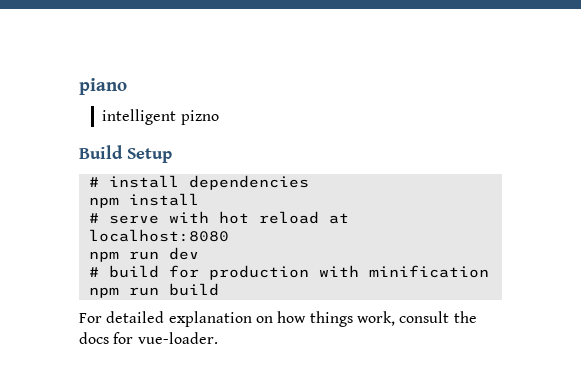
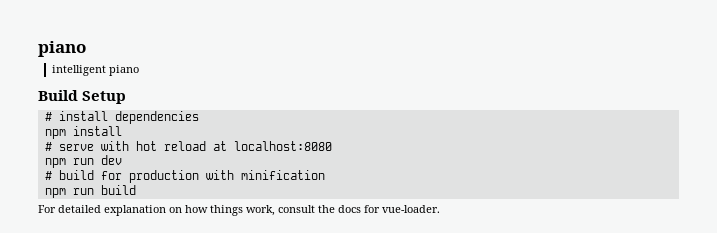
[180,110,219,125] pizno -> [109,65,140,76] piano

